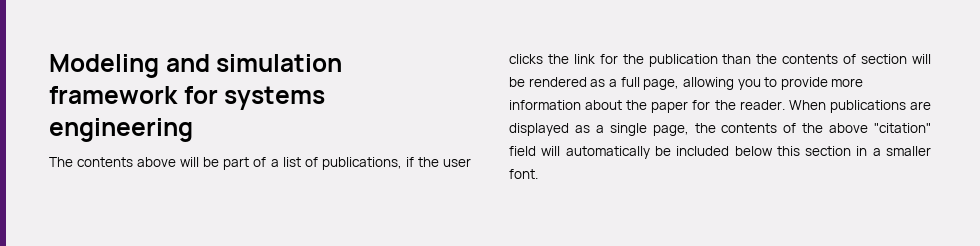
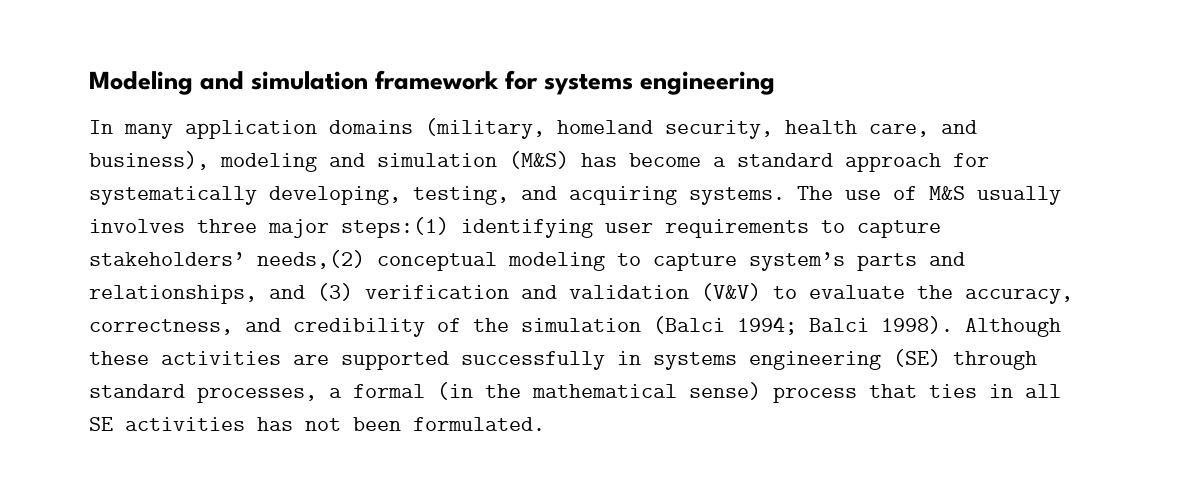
[49,157,471,170] [509,54,932,67] [509,77,864,90] [509,100,931,113] [509,123,931,136] [509,146,932,159] [509,169,538,179] The contents above will be part of a list of publications, if the user clicks the link for the publication than the contents of section will be rendered as a full page, allowing you to provide more information about the paper for the reader. When publications are displayed as a single page, the contents of the above "citation" field will automatically be included below this section in a smaller font. -> [89,118,977,139] [89,151,989,172] [89,186,1061,205] [89,217,941,238] [89,250,965,271] [89,283,1073,304] [89,316,1061,337] [89,349,1037,370] [89,382,1061,403] [89,417,545,431] In many application domains (military, homeland security, health care, and business), modeling and simulation (M&S) has become a standard approach for systematically developing, testing, and acquiring systems. The use of M&S usually involves three major steps:(1) identifying user requirements to capture stakeholders’ needs,(2) conceptual modeling to capture system’s parts and relationships, and (3) verification and validation (V&V) to evaluate the accuracy, correctness, and credibility of the simulation (Balci 1994; Balci 1998). Although these activities are supported successfully in systems engineering (SE) through standard processes, a formal (in the mathematical sense) process that ties in all SE activities has not been formulated.

